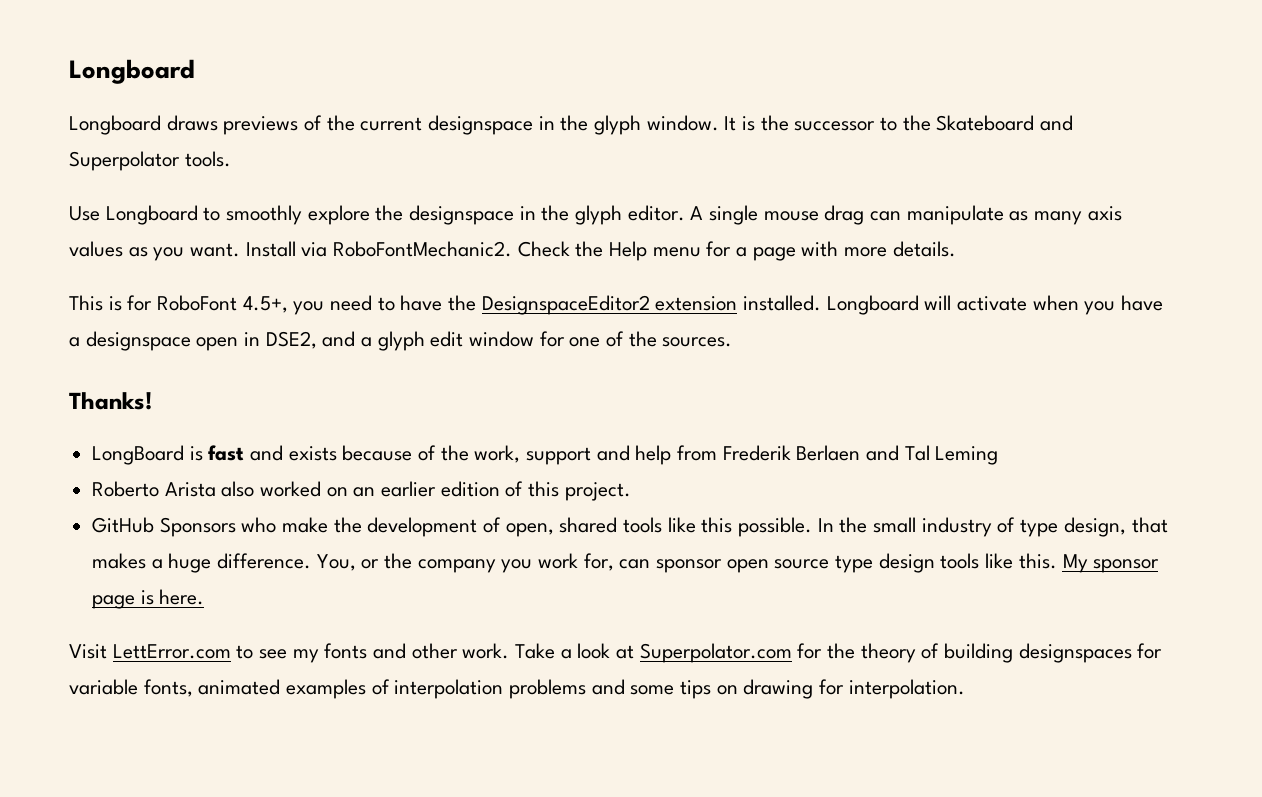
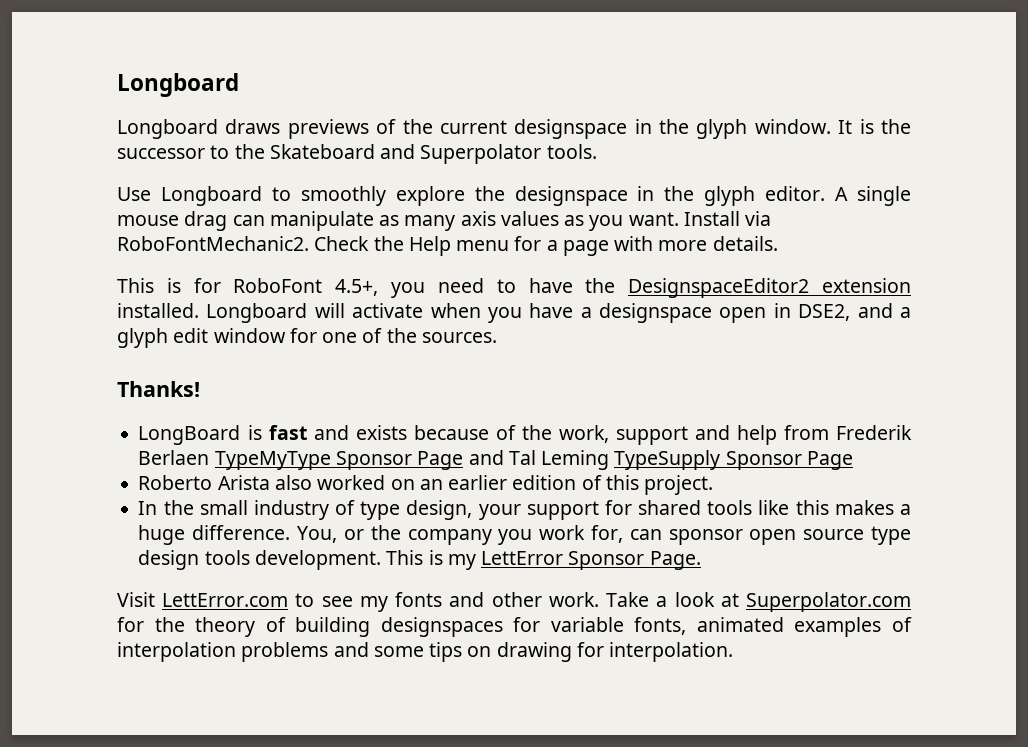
(861, 453) none -> [214,451,464,470] TypeMyType Sponsor Page
(999, 455) none -> [614,450,853,470] TypeSupply Sponsor Page
[92,517,813,537] GitHub Sponsors who make the development of open, shared tools like this possible. -> (714, 485) none
[1131,517,1168,533] that -> [478,500,829,520] your support for shared tools like this
[985,553,1160,573] [92,589,205,609] like this. My sponsor page is here. -> [254,550,701,570] development. This is my LettError Sponsor Page.

